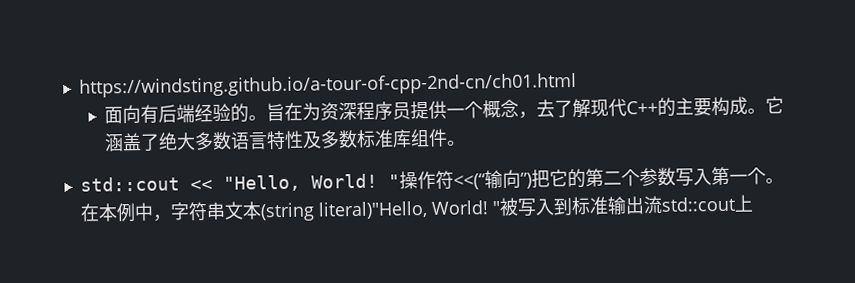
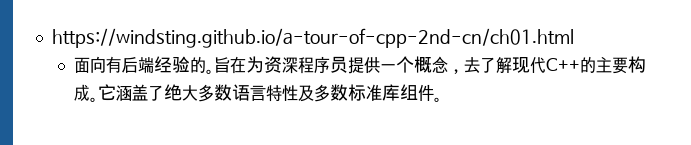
[79,166,784,192] [79,194,753,223] // std::cout << "Hello, World! "操作符<<(“输向”)把它的第二个参数写入第一个。在本例中，字符串文本(string literal)"Hello, World! "被写入到标准输出流std::cout上 -> (443, 99) none

